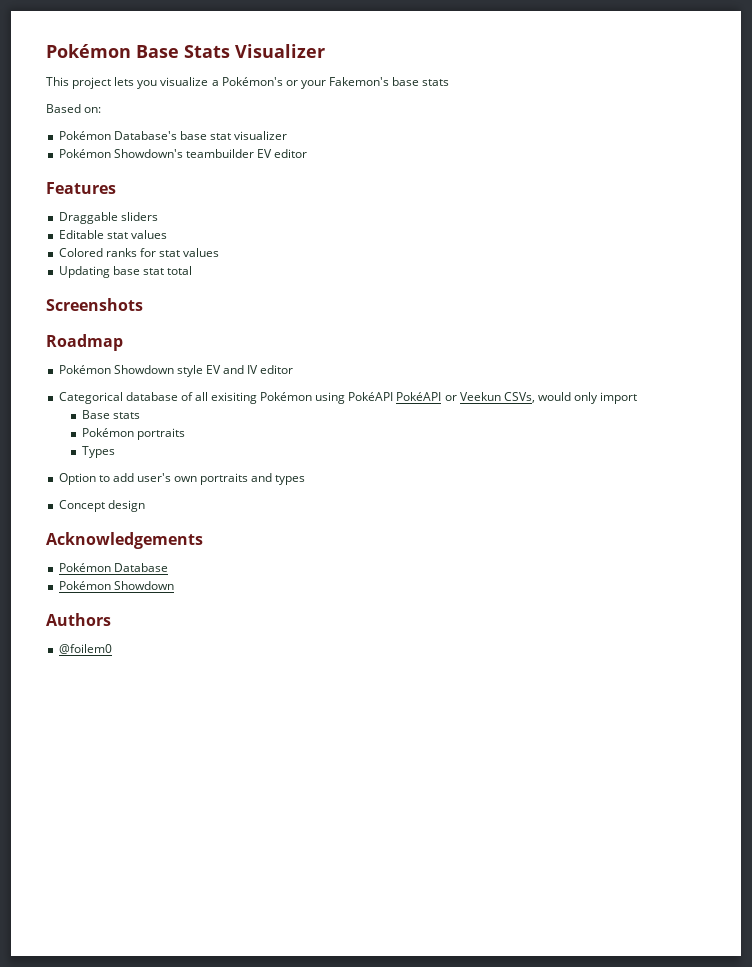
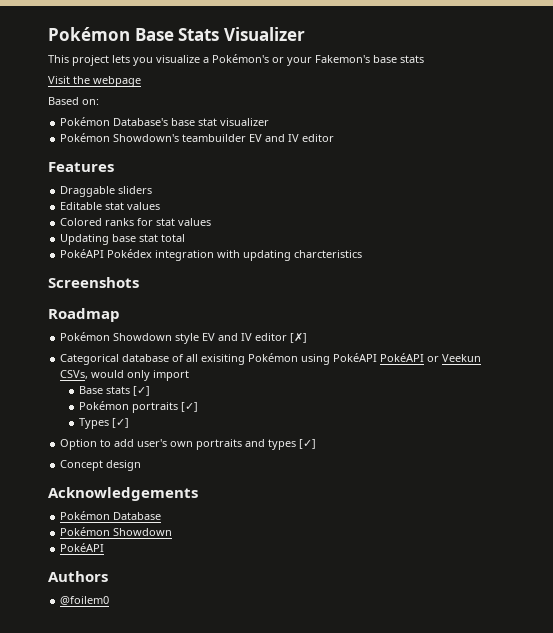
(450, 82) none -> [48,76,141,87] // Visit the webpage
(272, 153) none -> [265,134,300,142] and IV
(192, 270) none -> [60,249,363,261] // PokéAPI Pokédex integration with updating charcteristics
(294, 369) none -> [290,332,308,343] [✗]
(140, 415) none -> [132,386,150,396] [✓]
(185, 434) none -> [180,402,198,412] [✓]
(115, 452) none -> [111,418,129,428] [✓]
(306, 480) none -> [299,439,317,449] [✓]
(174, 585) none -> [60,543,105,552] // PokéAPI

